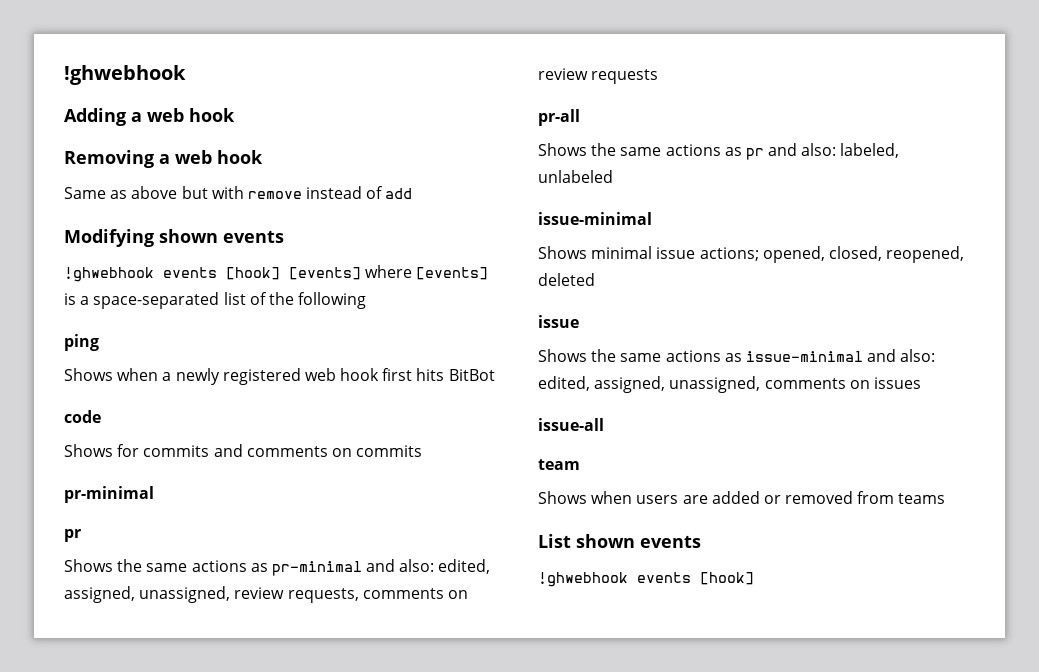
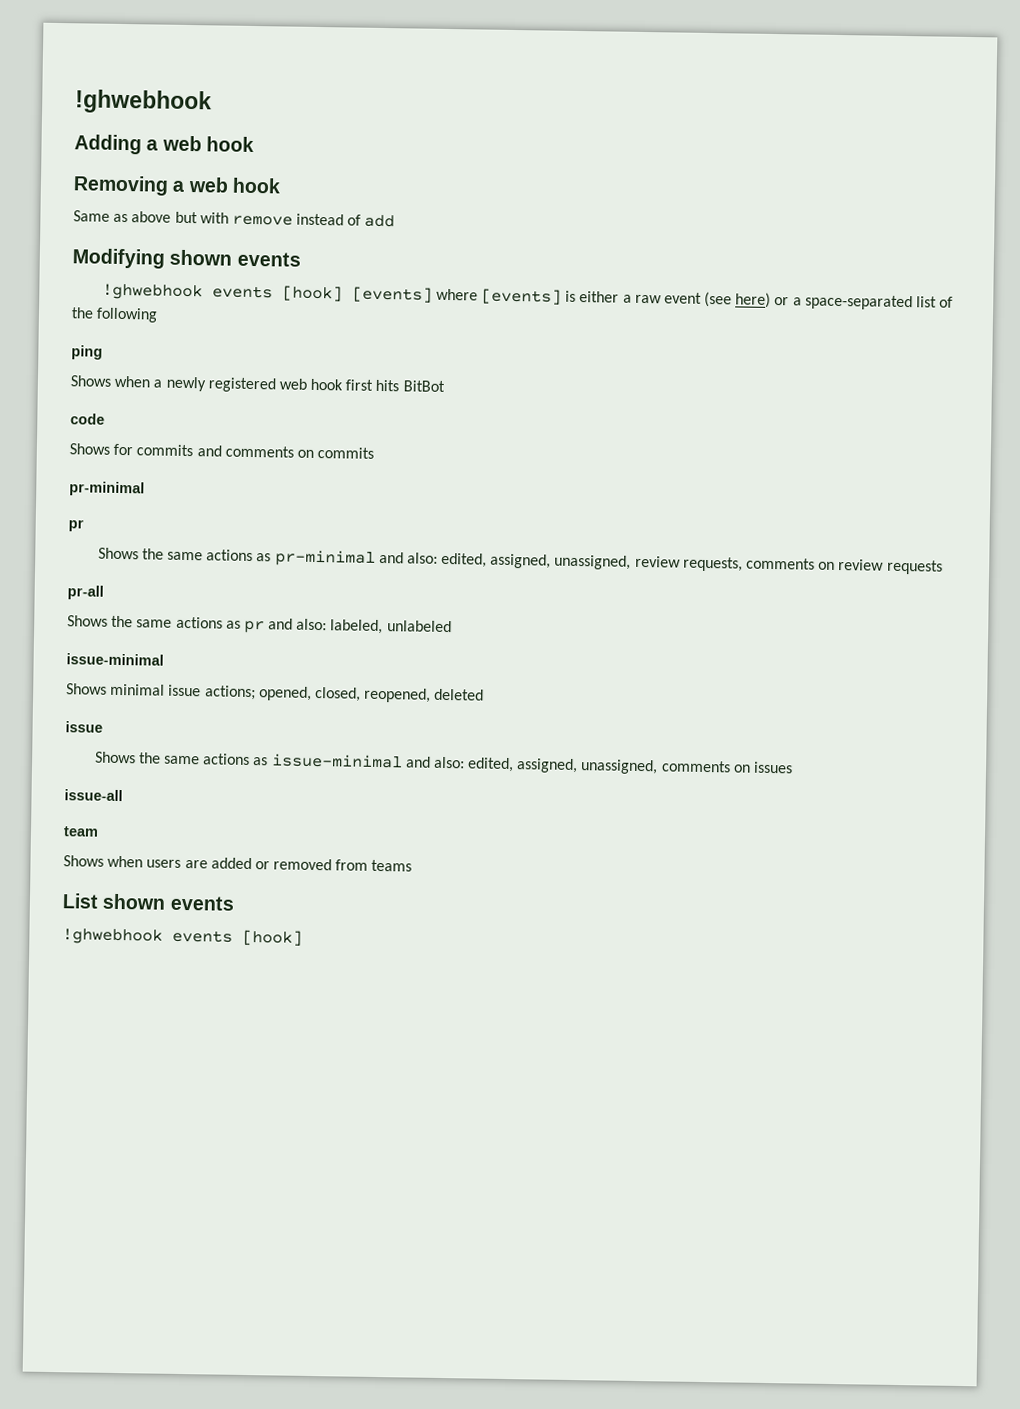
(76, 299) none -> [579,291,790,308] either a raw event (see here) or

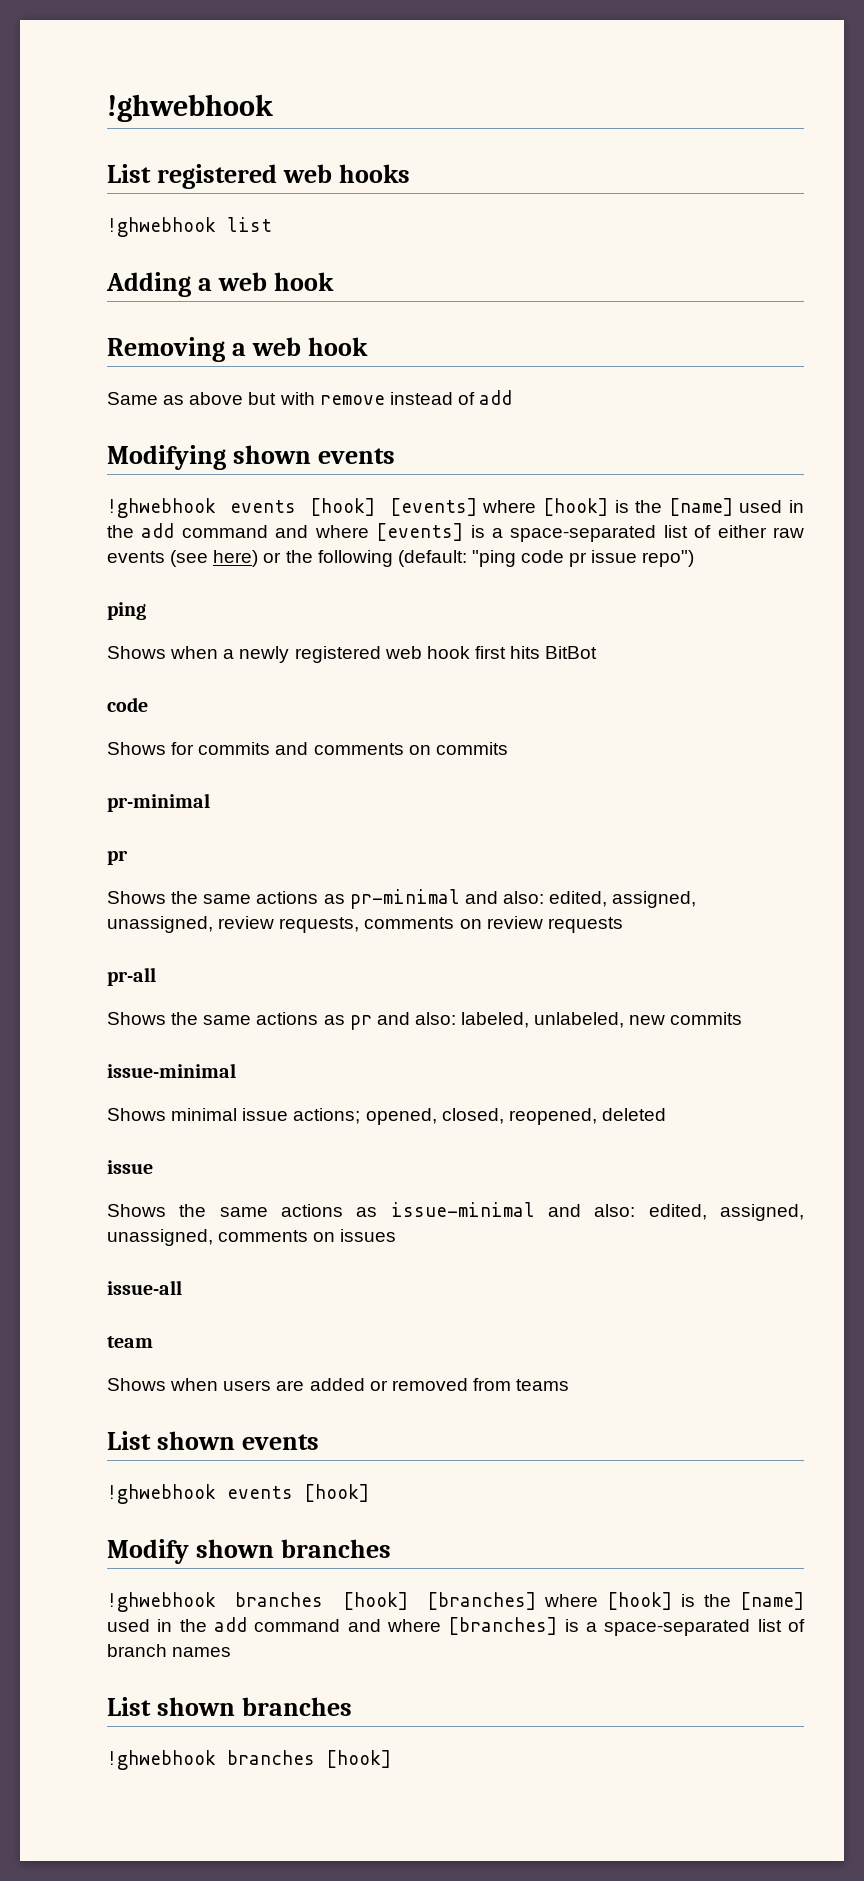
[75,89,212,115] !ghwebhook -> [107,94,273,122] [107,164,411,189] [107,217,272,237] !ghwebhook // List registered web hooks // !ghwebhook list
[480,288,954,311] [71,307,159,323] [events] is either a raw event (see here) or a space-separated list of the following -> [542,498,804,516] [107,523,804,542] [107,550,695,567] [hook] is the [name] used in the add command and where [events] is a space-separated list of either raw events (see here) or the following (default: "ping code pr issue repo")
[386,620,452,633] unlabeled -> [534,1012,743,1028] unlabeled, new commits
(303, 937) none -> [107,1539,392,1564] [107,1592,805,1612] [107,1617,805,1636] [107,1644,232,1657] [107,1697,353,1716] [107,1750,391,1770] // Modify shown branches // !ghwebhook branches [hook] [branches] where [hook] is the [name] used in the add command and where [branches] is a space-separated list of branch names // List shown branches // !ghwebhook branches [hook]

